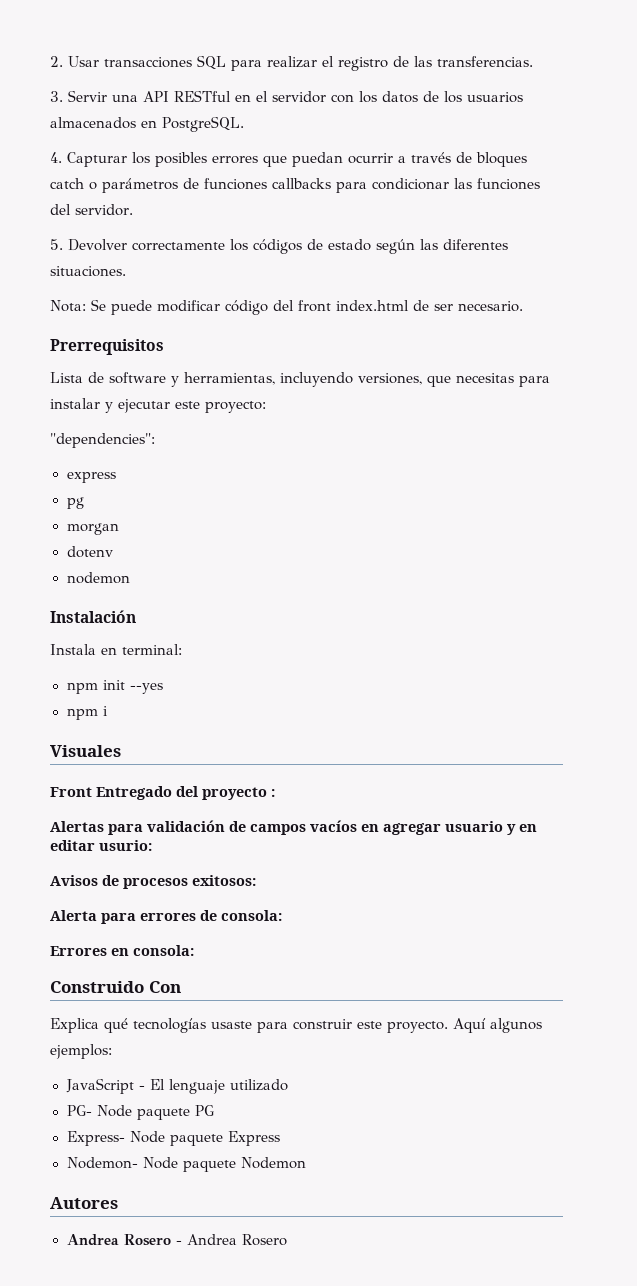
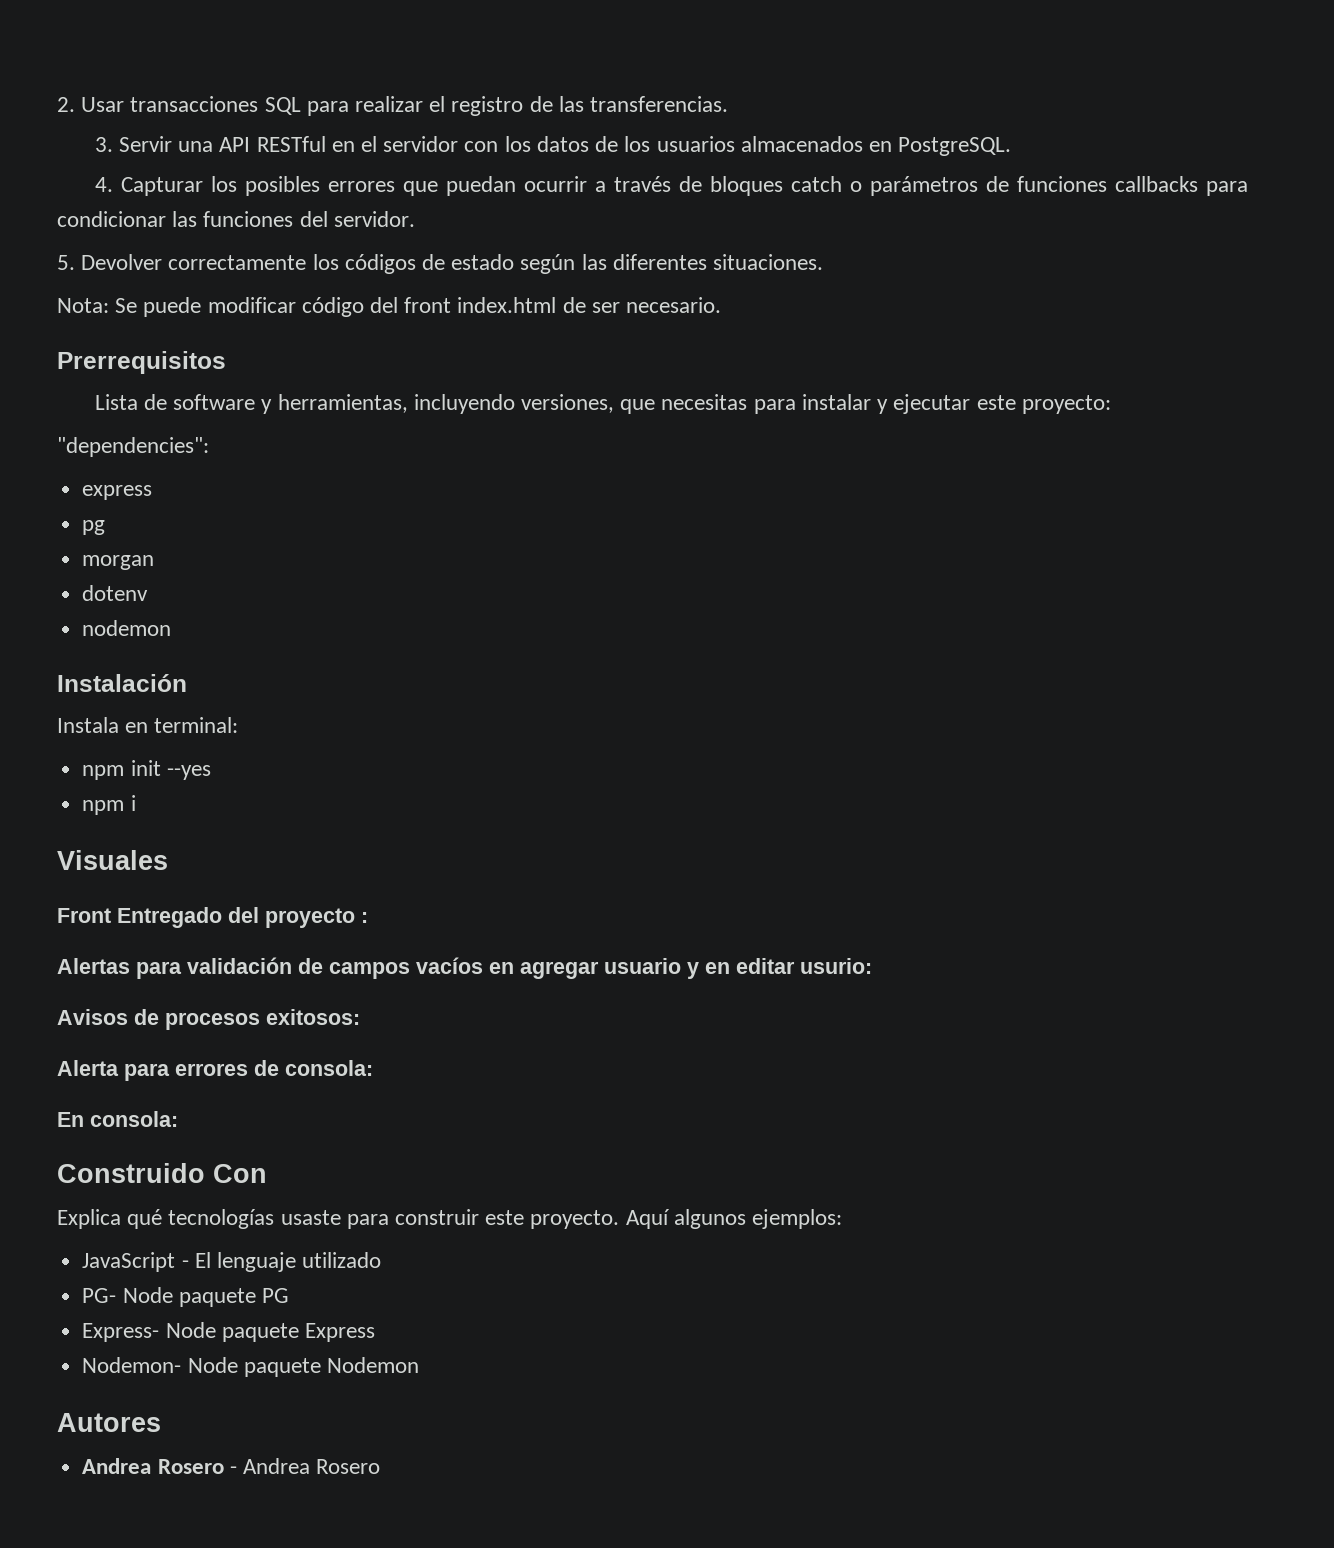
[50,946,129,956] Errores en -> [57,1112,84,1127] En

